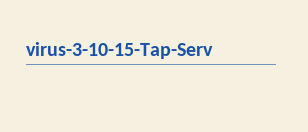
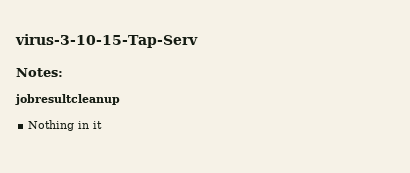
(213, 50) none -> [16,68,63,77] [15,94,120,105] [28,120,103,131] // Notes: // jobresultcleanup // Nothing in it

